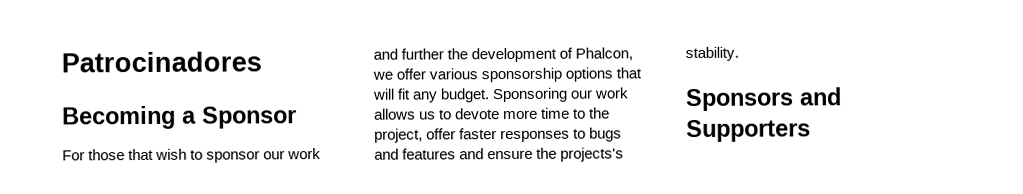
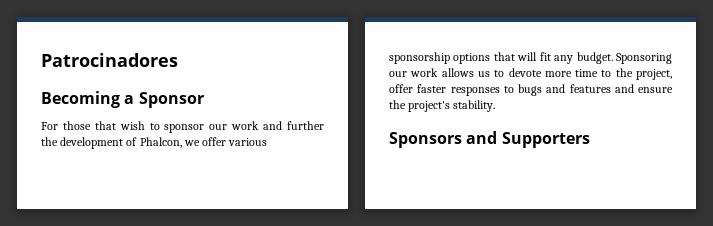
[560,147,625,162] projects's -> [408,101,451,112] project's

